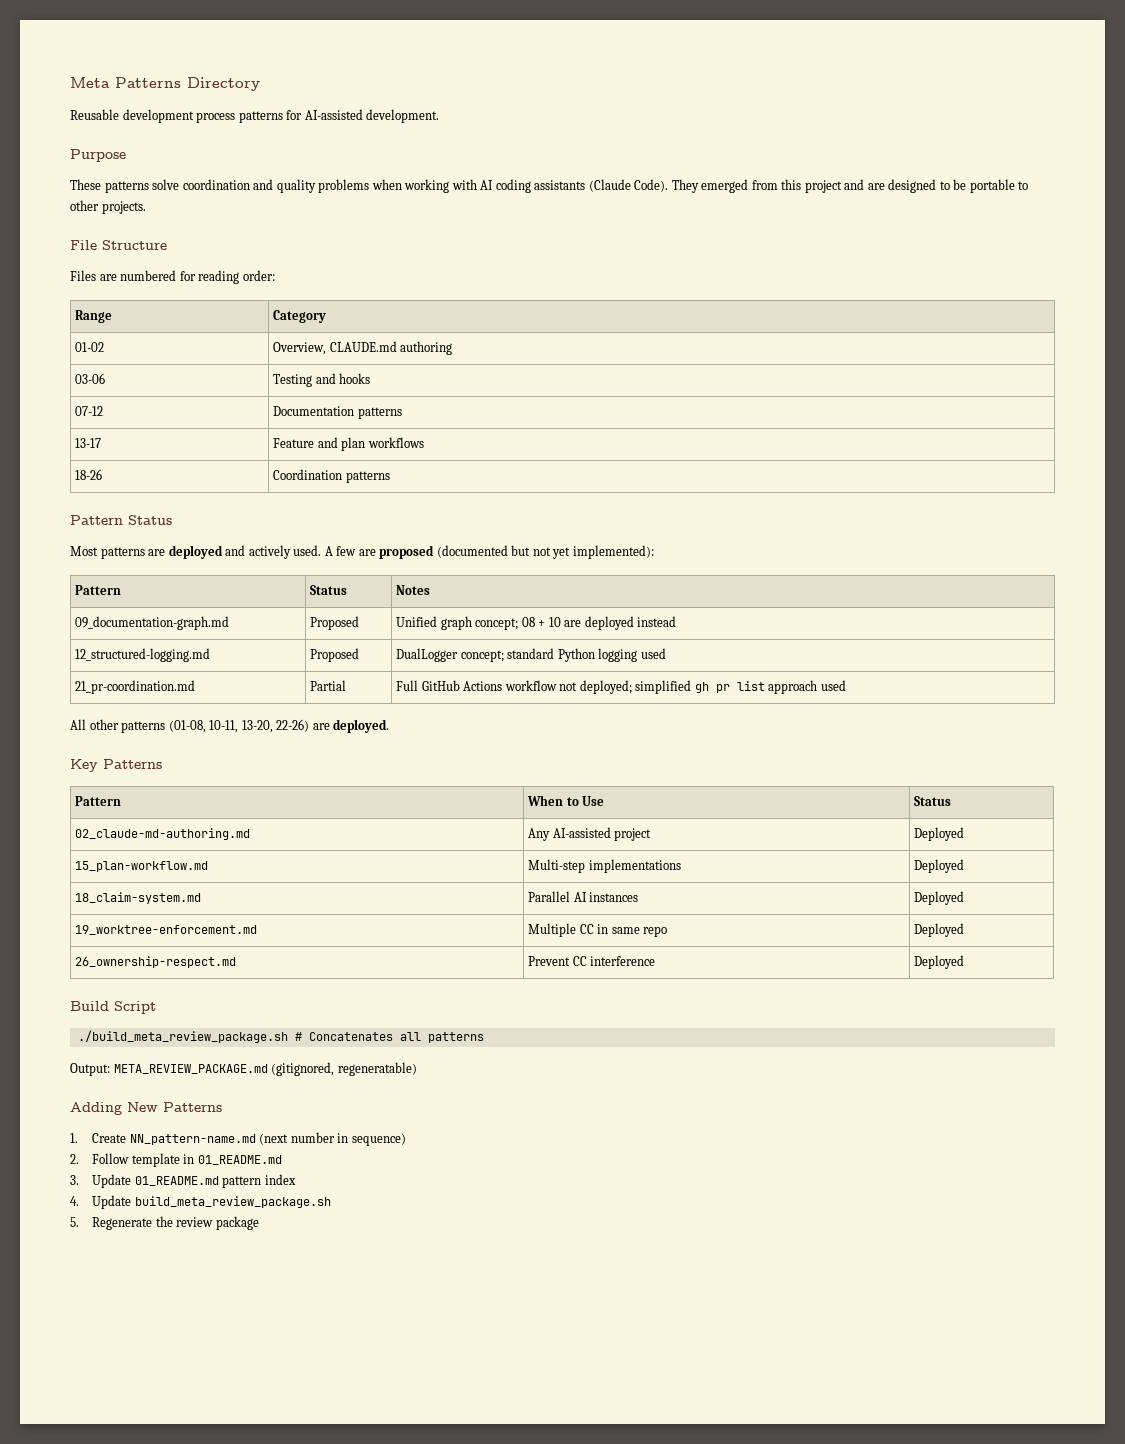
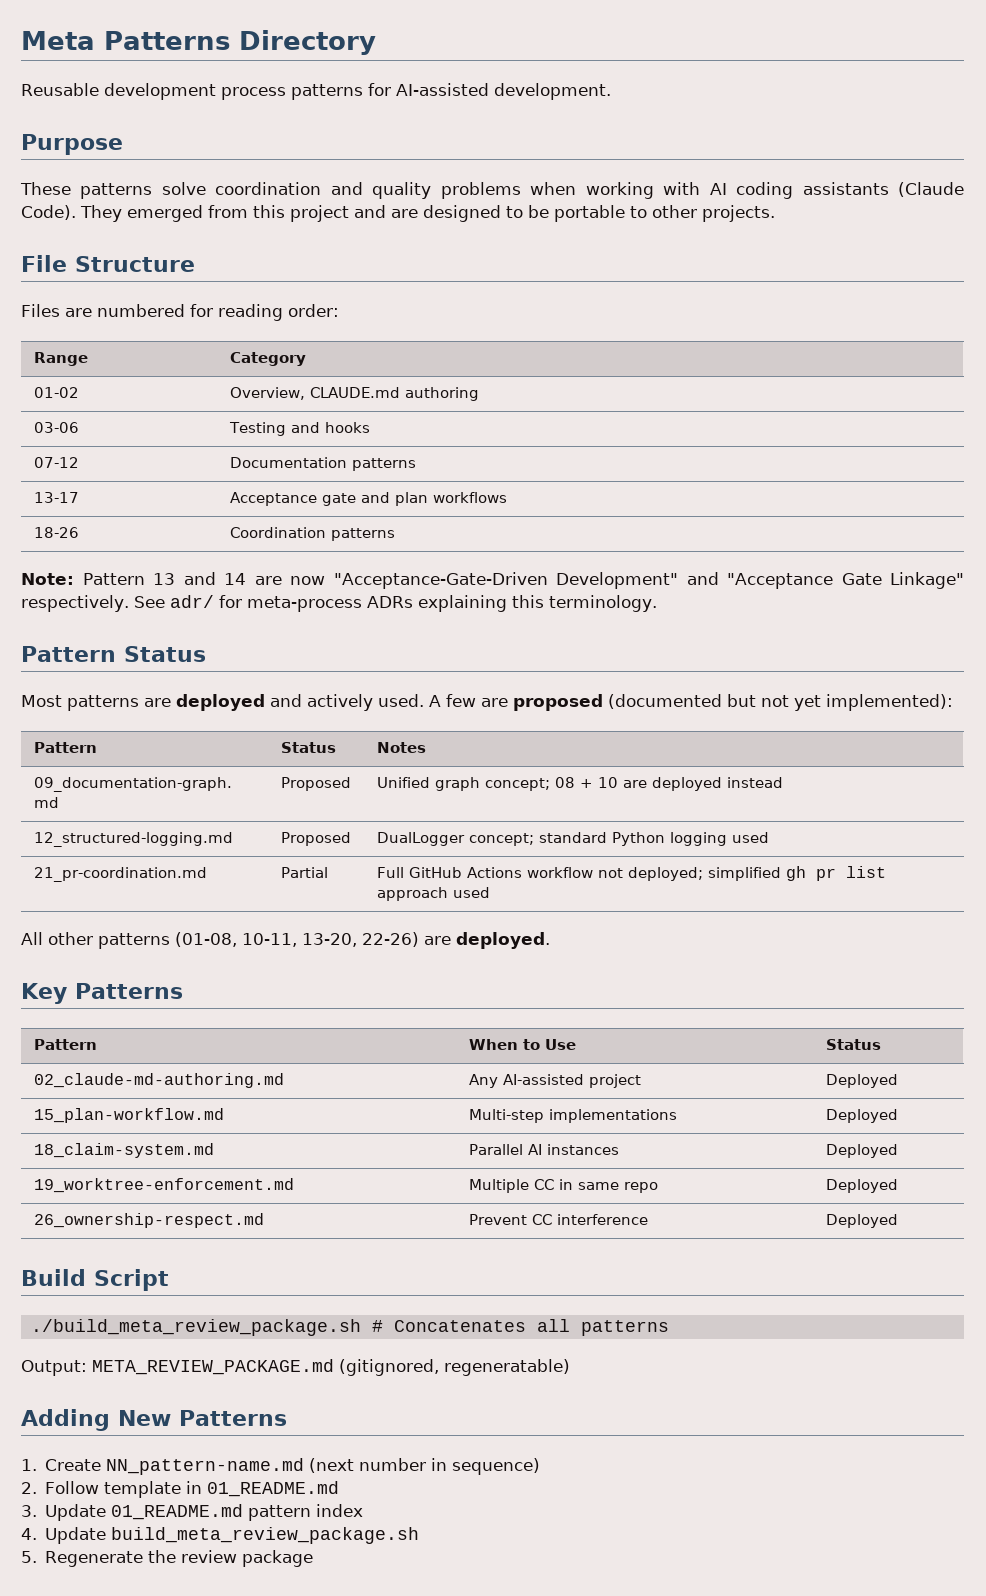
[273,438,315,448] Feature -> [229,492,356,506] Acceptance gate
(390, 477) none -> [21,572,964,589] [21,595,657,612] // Note: Pattern 13 and 14 are now "Acceptance-Gate-Driven Development" and "Acceptance Gate Linkage" respectively. See adr/ for meta-process ADRs explaining this terminology.

